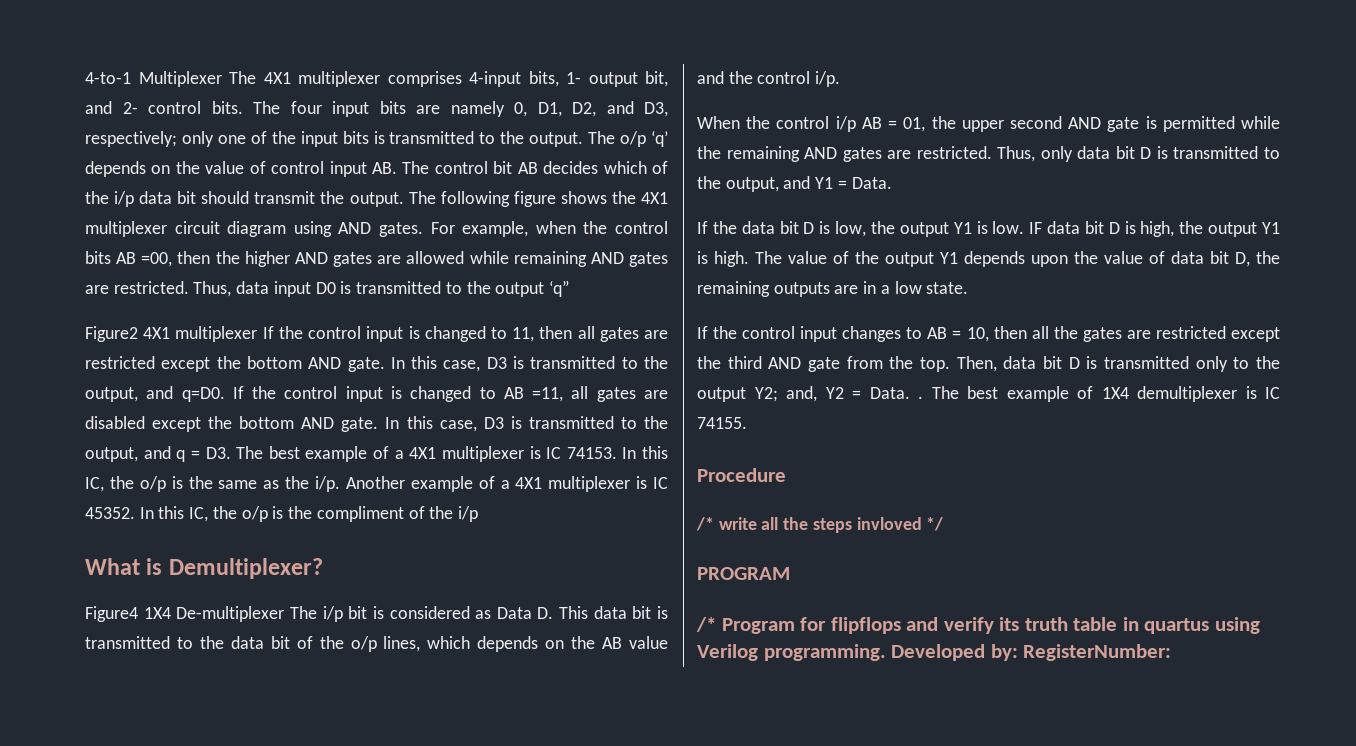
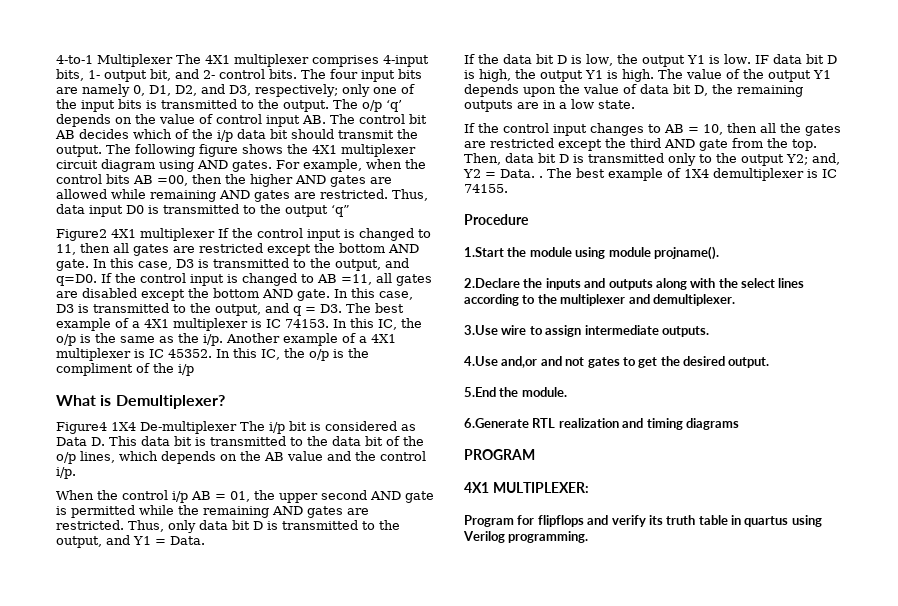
[696,517,944,533] /* write all the steps invloved */ -> [464,246,719,260] [464,278,805,290] [464,294,735,306] [464,325,709,337] [464,356,770,368] [464,387,567,397] [464,418,739,430] 1.Start the module using module projname(). // 2.Declare the inputs and outputs along with the select lines according to the multiplexer and demultiplexer. // 3.Use wire to assign intermediate outputs. // 4.Use and,or and not gates to get the desired output. // 5.End the module. // 6.Generate RTL realization and timing diagrams
[696,617,716,632] /* -> [464,482,589,493] 4X1 MULTIPLEXER: //
[891,644,1172,661] Developed by: RegisterNumber: -> (589, 537) none

